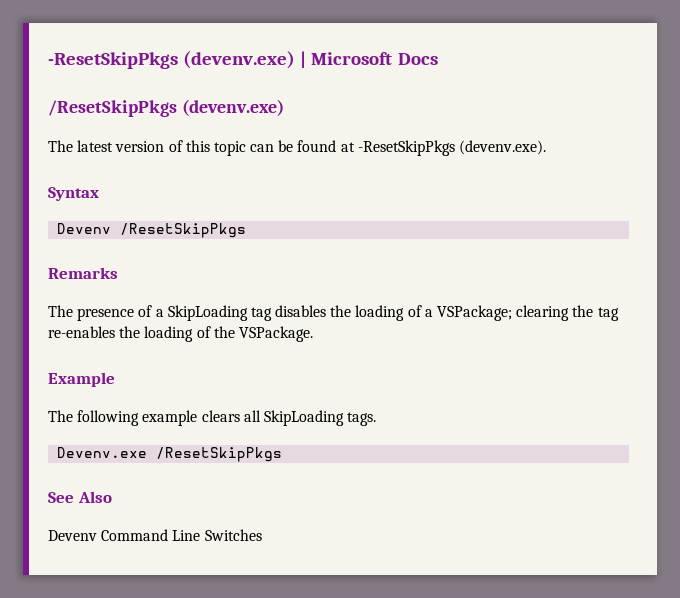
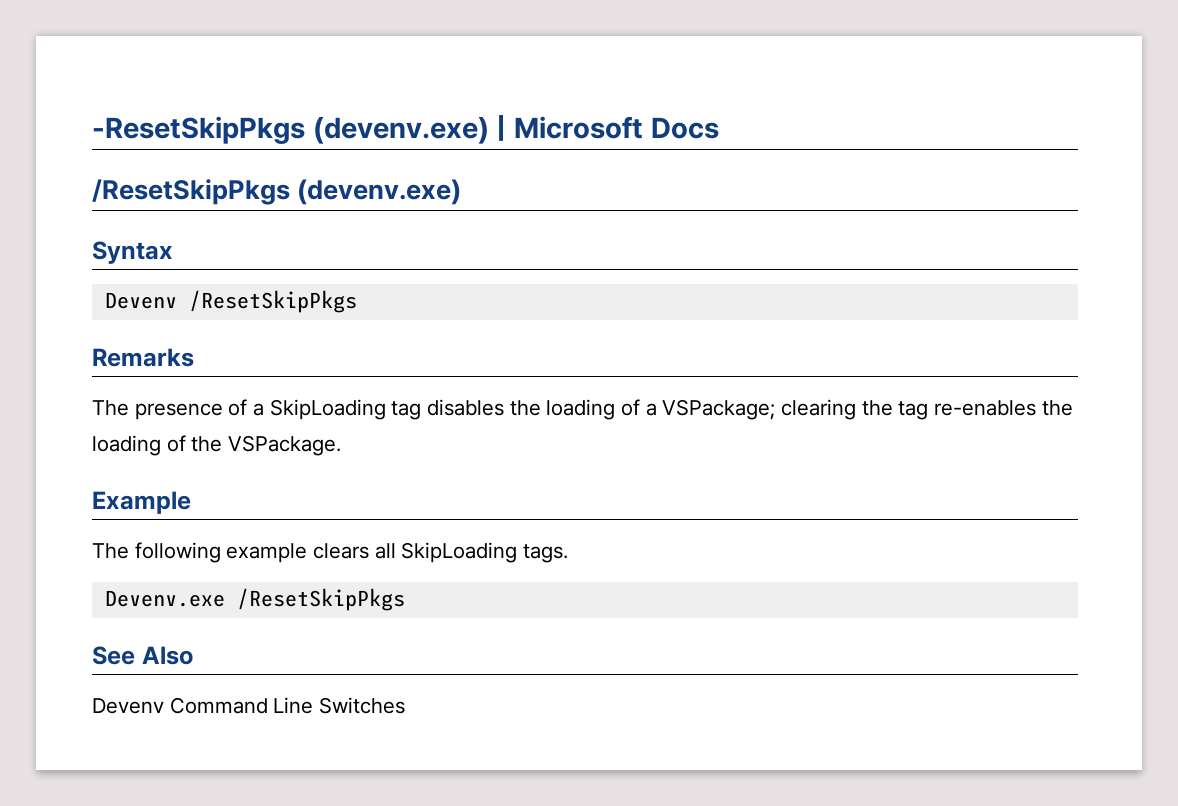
[48,140,547,156] // The latest version of this topic can be found at -ResetSkipPkgs (devenv.exe). -> (462, 192) none

